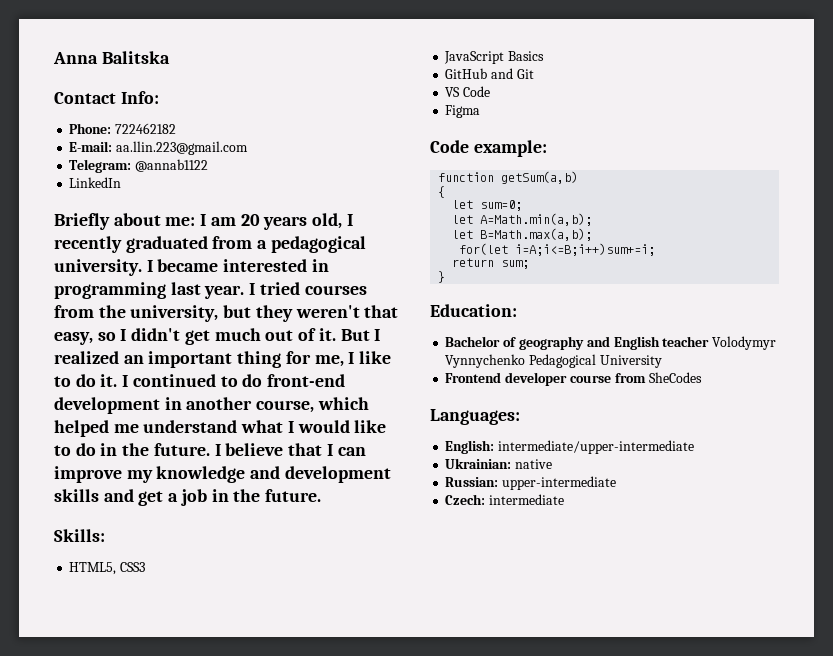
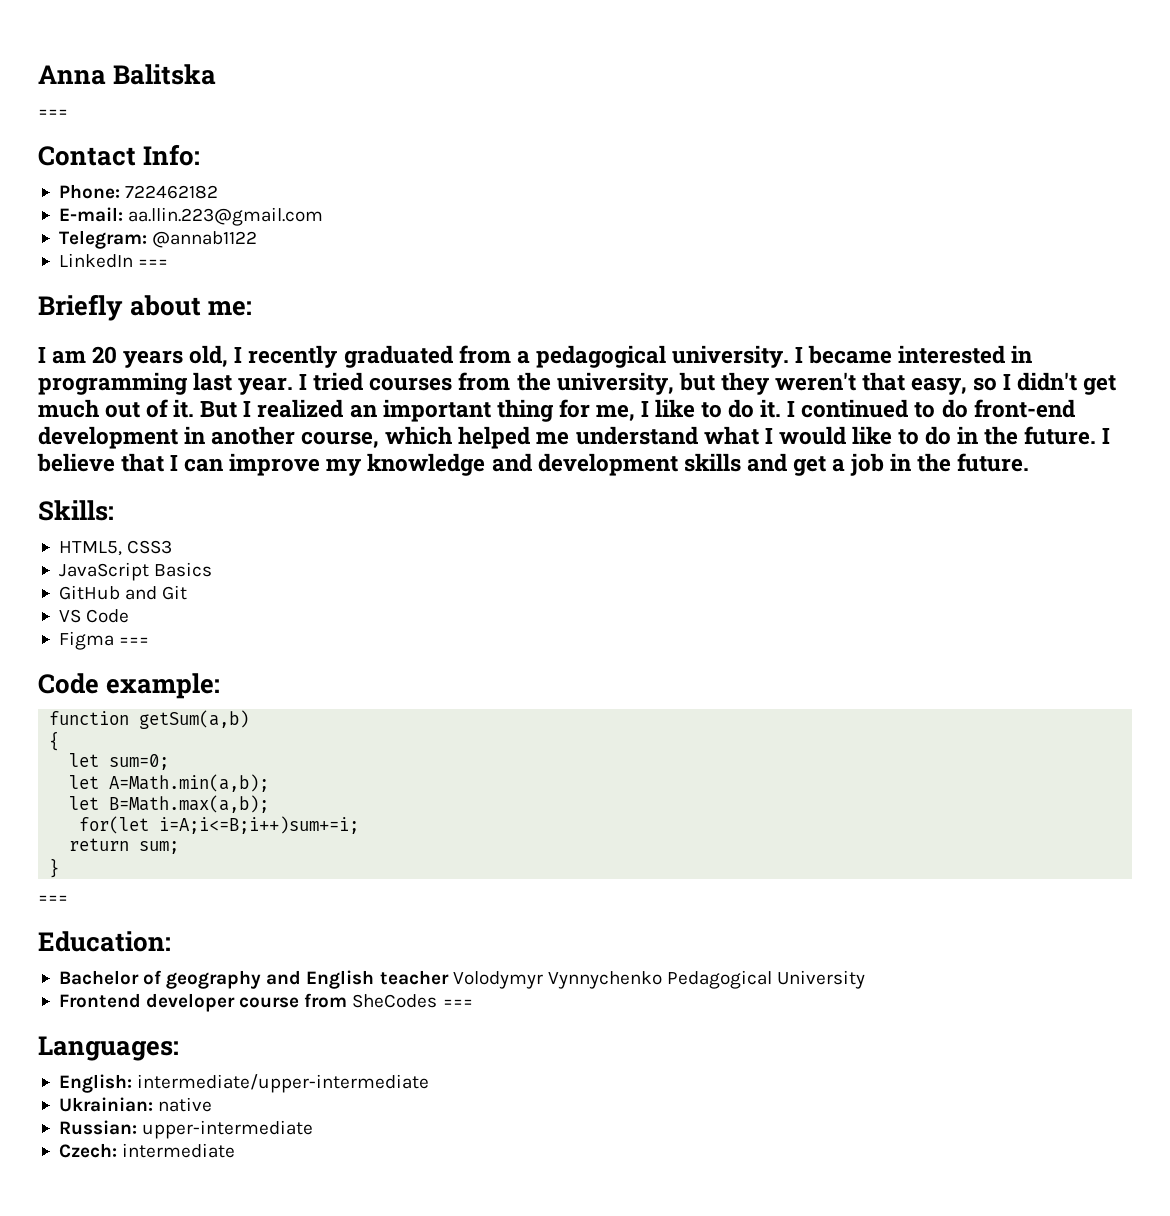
(170, 57) none -> [38,109,68,117] // ===
(122, 182) none -> [138,259,169,267] ===
(196, 221) none -> (253, 308) //
(481, 111) none -> [119,637,150,645] ===
(446, 277) none -> [38,895,68,903] // ===
(702, 377) none -> [442,999,473,1007] ===

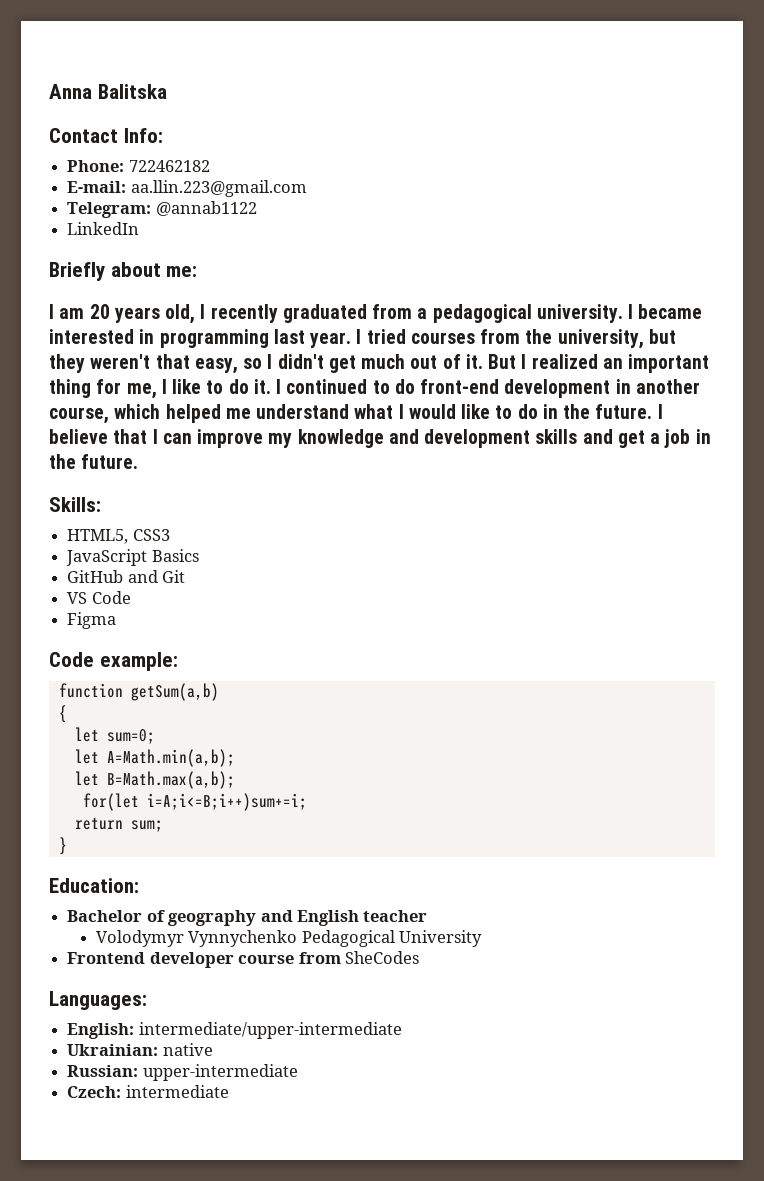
[38,109,68,117] // === -> (167, 91) none
[138,259,169,267] === -> (140, 228) none
[119,637,150,645] === -> (117, 620) none
[38,895,68,903] // === -> (67, 846) none
(449, 977) none -> (428, 916) //
[442,999,473,1007] === -> (419, 957) none

